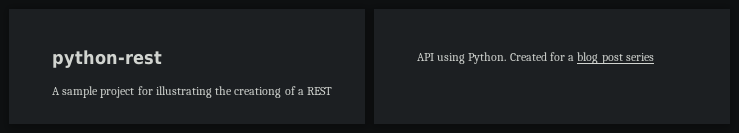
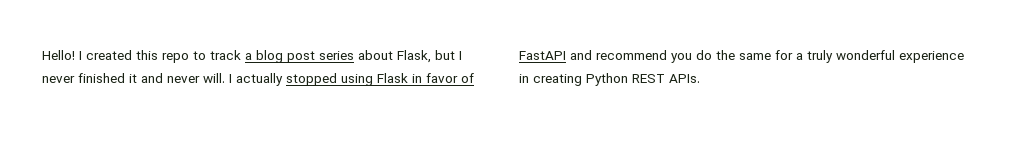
[52,50,162,68] [52,86,333,98] [417,52,654,64] python-rest // A sample project for illustrating the creationg of a REST API using Python. Created for a blog post series -> [42,50,462,63] [42,73,474,86] [519,50,964,63] [519,73,700,86] Hello! I created this repo to track a blog post series about Flask, but I never finished it and never will. I actually stopped using Flask in favor of FastAPI and recommend you do the same for a truly wonderful experience in creating Python REST APIs.

